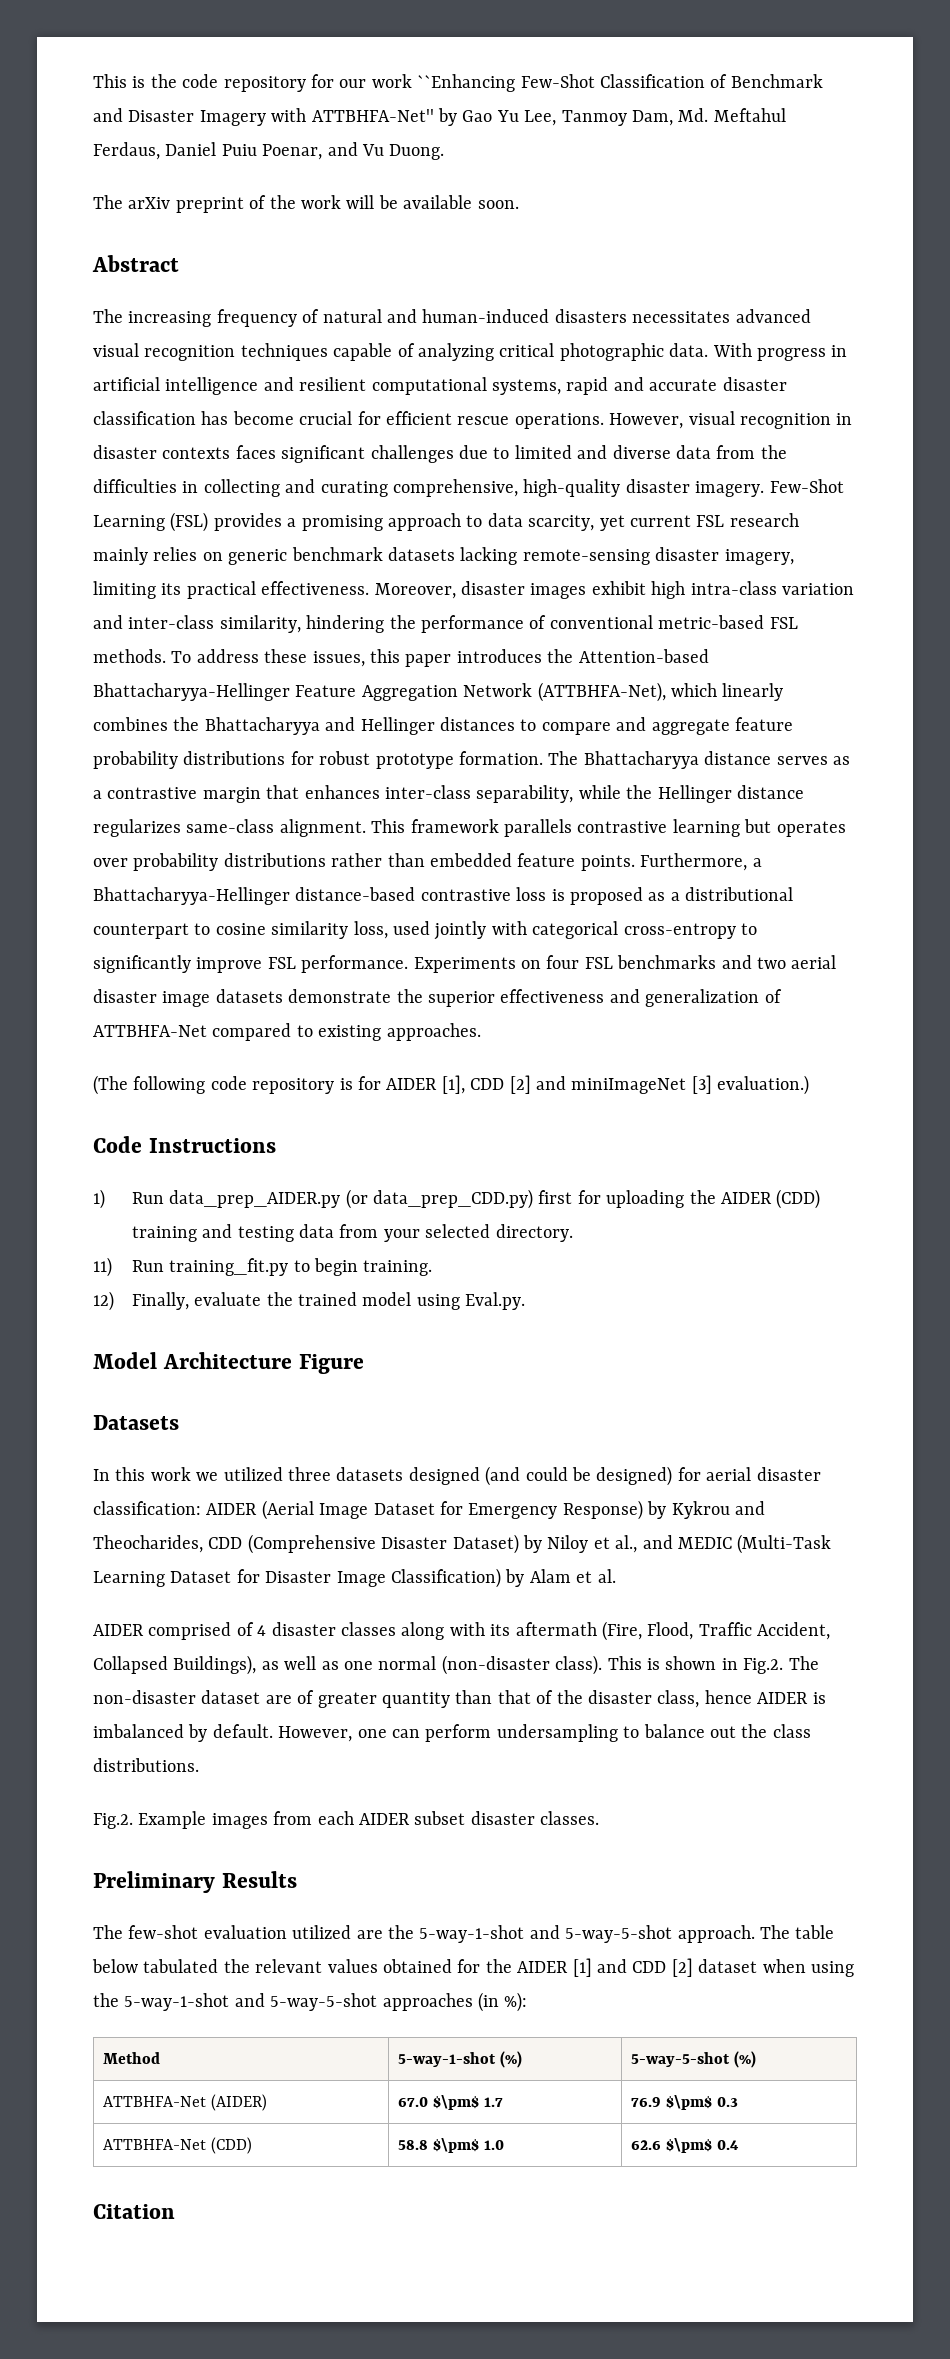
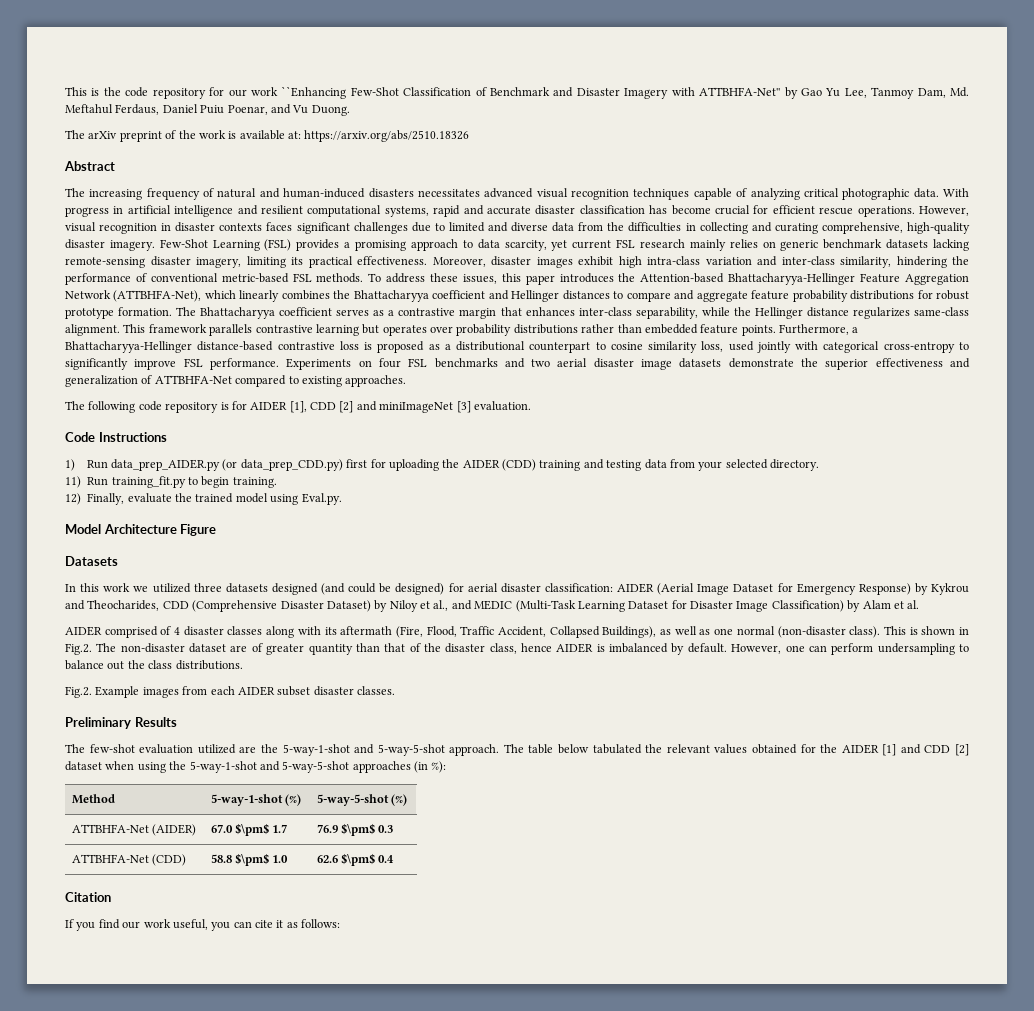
[346,195,519,209] will be available soon. -> [228,130,470,142] is available at: https://arxiv.org/abs/2510.18326
(320, 726) none -> [432,290,486,299] coefficient
[704,751,772,765] distance -> [279,307,333,316] coefficient
[93,1075,128,1095] (The -> [65,401,85,410] The
[717,1075,810,1095] evaluation.) -> [473,401,531,411] evaluation.
(175, 2211) none -> [65,919,341,931] // If you find our work useful, you can cite it as follows:

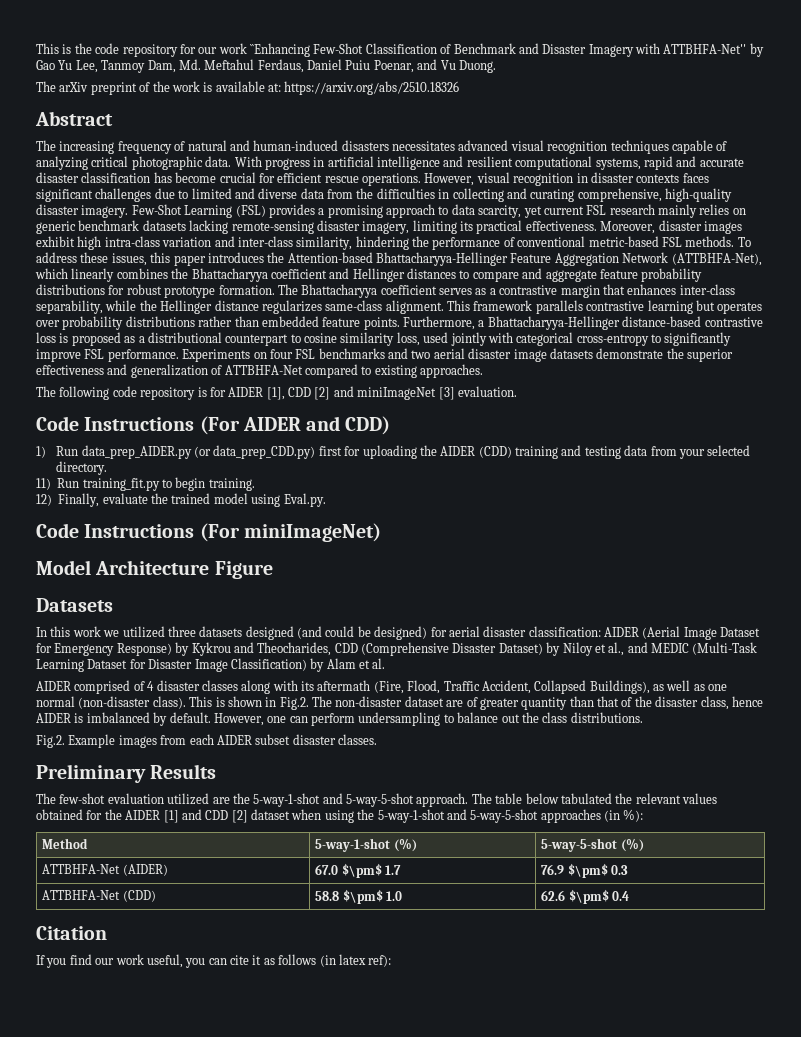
(167, 437) none -> [199,416,391,435] (For AIDER and CDD)
(342, 499) none -> [36,523,381,542] // Code Instructions (For miniImageNet)
[301,919,341,928] follows: -> [278,954,392,967] follows (in latex ref):

